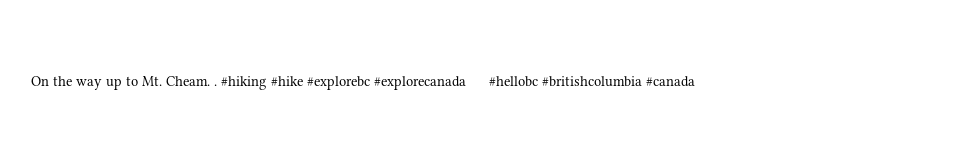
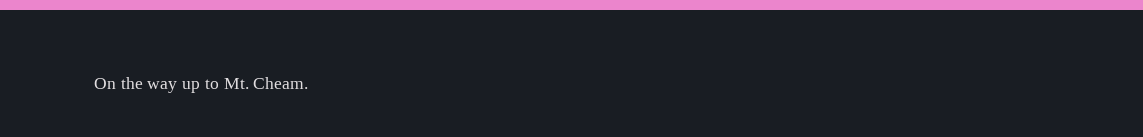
[214,76,695,90] . #hiking #hike #explorebc #explorecanada #hellobc #britishcolumbia #canada -> (309, 83) none

